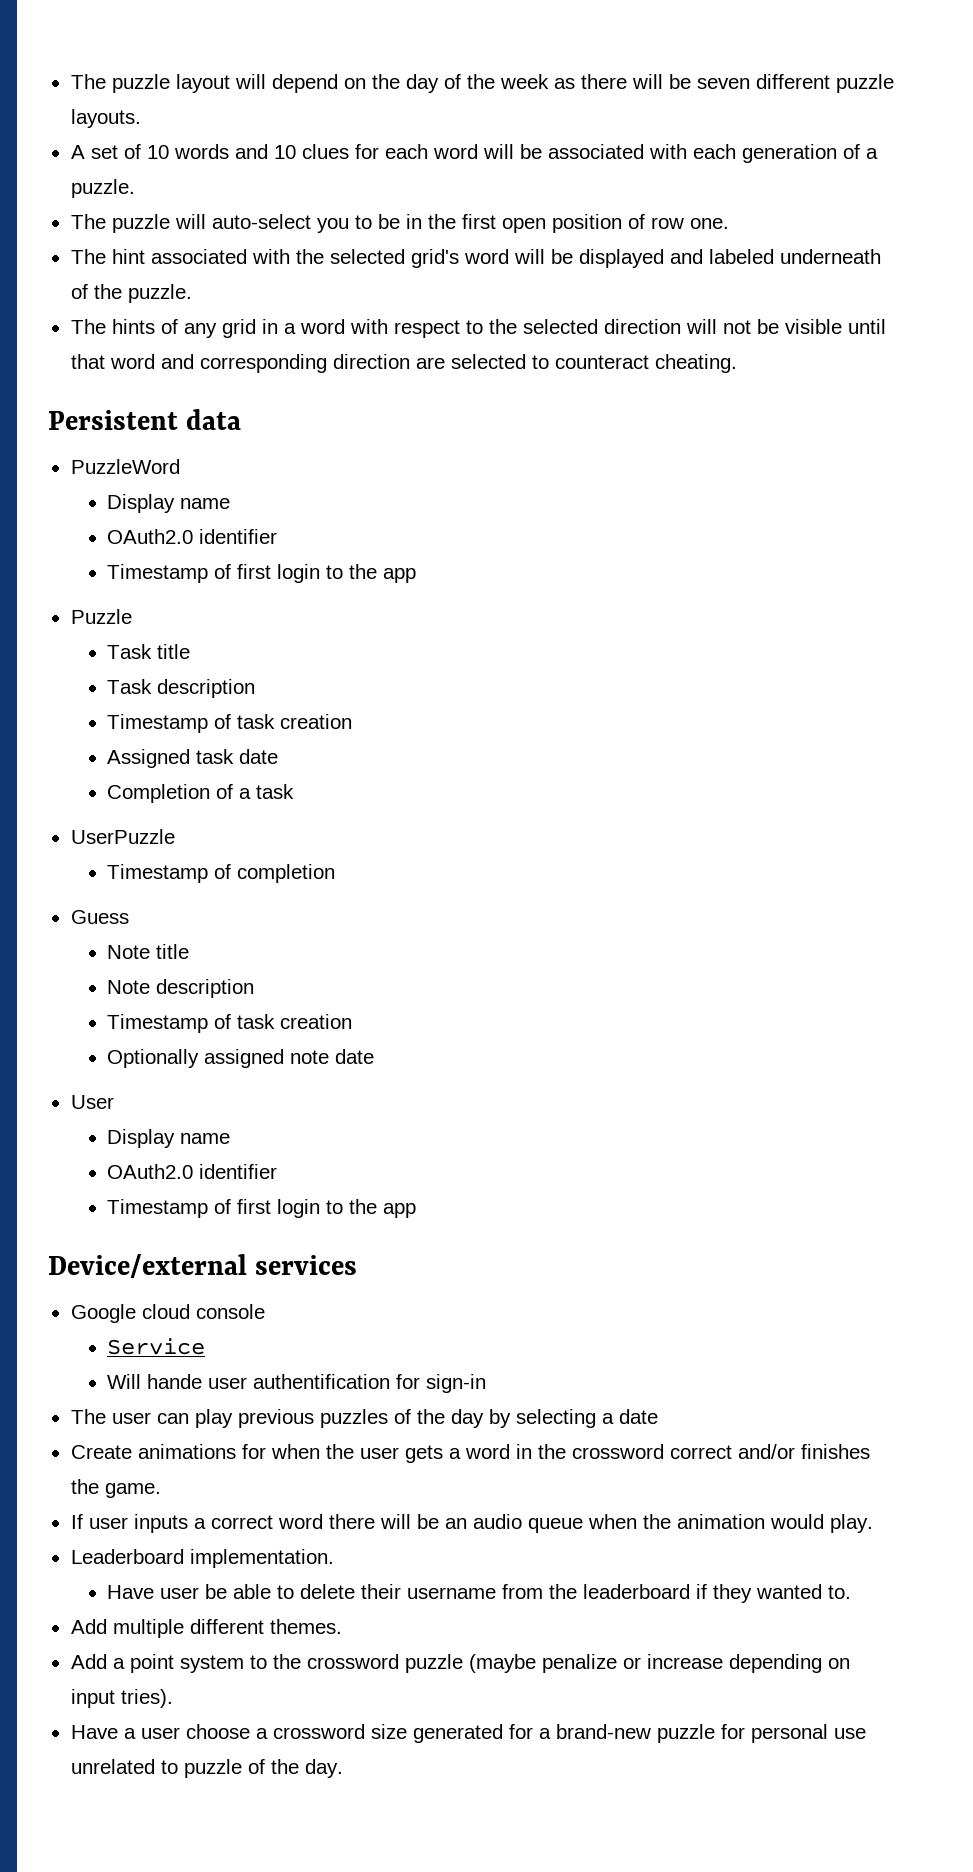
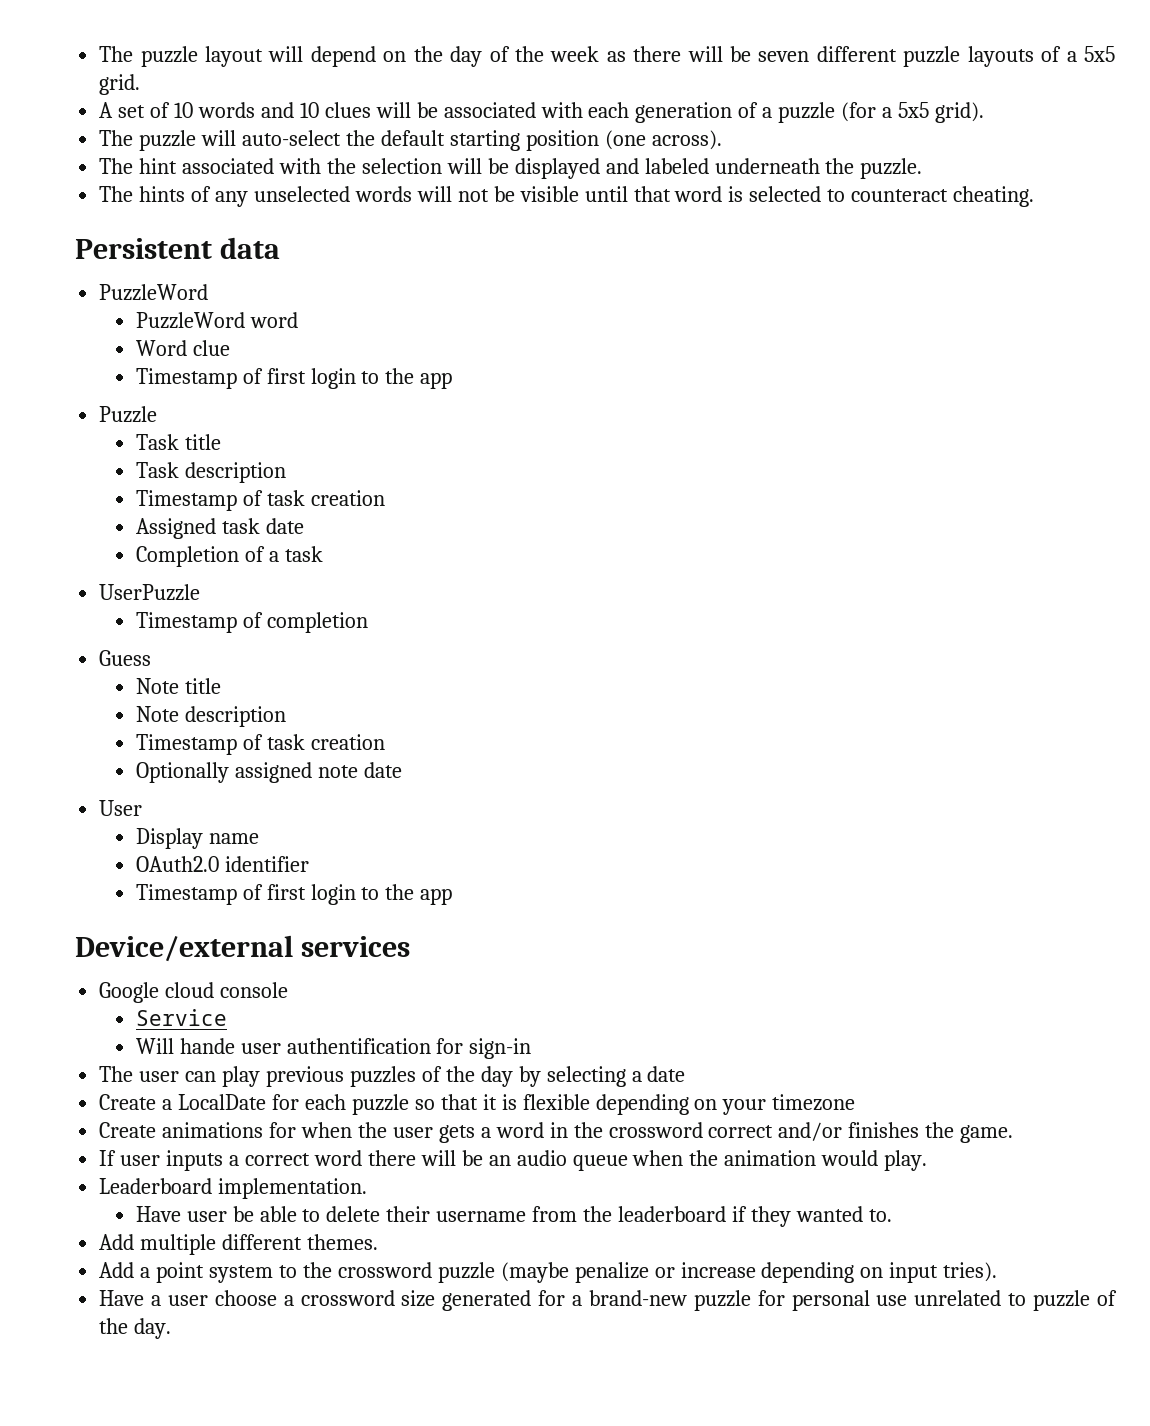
[70,109,141,128] layouts. -> [967,46,1116,67] [99,74,141,95] layouts of a 5x5 grid.
[354,144,478,159] for each word -> (371, 110) none
[70,179,135,198] puzzle. -> [778,102,985,123] puzzle (for a 5x5 grid).
[316,214,729,233] you to be in the first open position of row one. -> [345,130,722,151] the default starting position (one across).
[329,249,509,268] selected grid's word -> [361,158,442,174] selection
[70,284,88,299] of -> (820, 166) none
[221,319,681,338] grid in a word with respect to the selected direction -> [253,186,412,202] unselected words
[160,354,445,373] and corresponding direction are -> [728,186,744,202] is
[107,494,231,513] [107,529,278,544] Display name // OAuth2.0 identifier -> [135,312,298,329] [135,340,230,356] PuzzleWord word // Word clue
(658, 1416) none -> [99,1094,856,1115] // Create a LocalDate for each puzzle so that it is flexible depending on your timezone

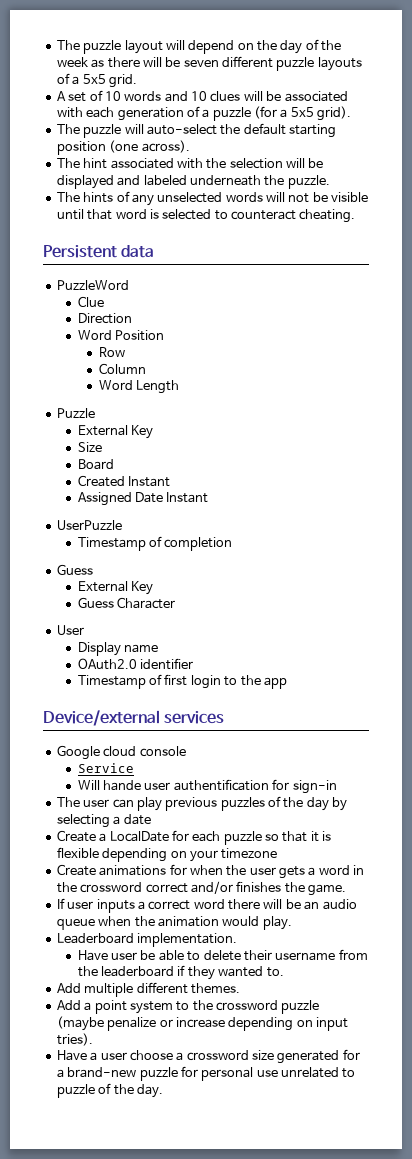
[135,312,298,329] [135,340,230,356] [135,368,453,389] [99,406,158,423] [135,434,221,450] [135,462,286,483] [135,490,385,511] [135,518,304,539] [135,546,323,567] PuzzleWord word // Word clue // Timestamp of first login to the app // Puzzle // Task title // Task description // Timestamp of task creation // Assigned task date // Completion of a task -> [77,296,104,307] [77,313,132,324] [77,330,165,341] [98,347,125,357] [98,363,146,374] [98,380,179,394] [56,408,95,418] [77,425,154,439] [77,442,102,452] [77,459,114,470] [77,475,171,487] [77,492,209,506] Clue // Direction // Word Position // Row // Column // Word Length // Puzzle // External Key // Size // Board // Created Instant // Assigned Date Instant
[135,678,221,694] [135,706,286,727] [135,734,385,755] [135,762,402,783] Note title // Note description // Timestamp of task creation // Optionally assigned note date -> [77,581,154,595] [77,597,176,609] External Key // Guess Character

